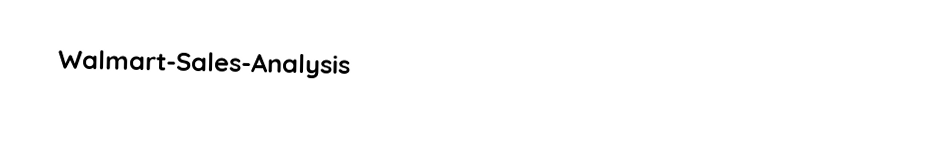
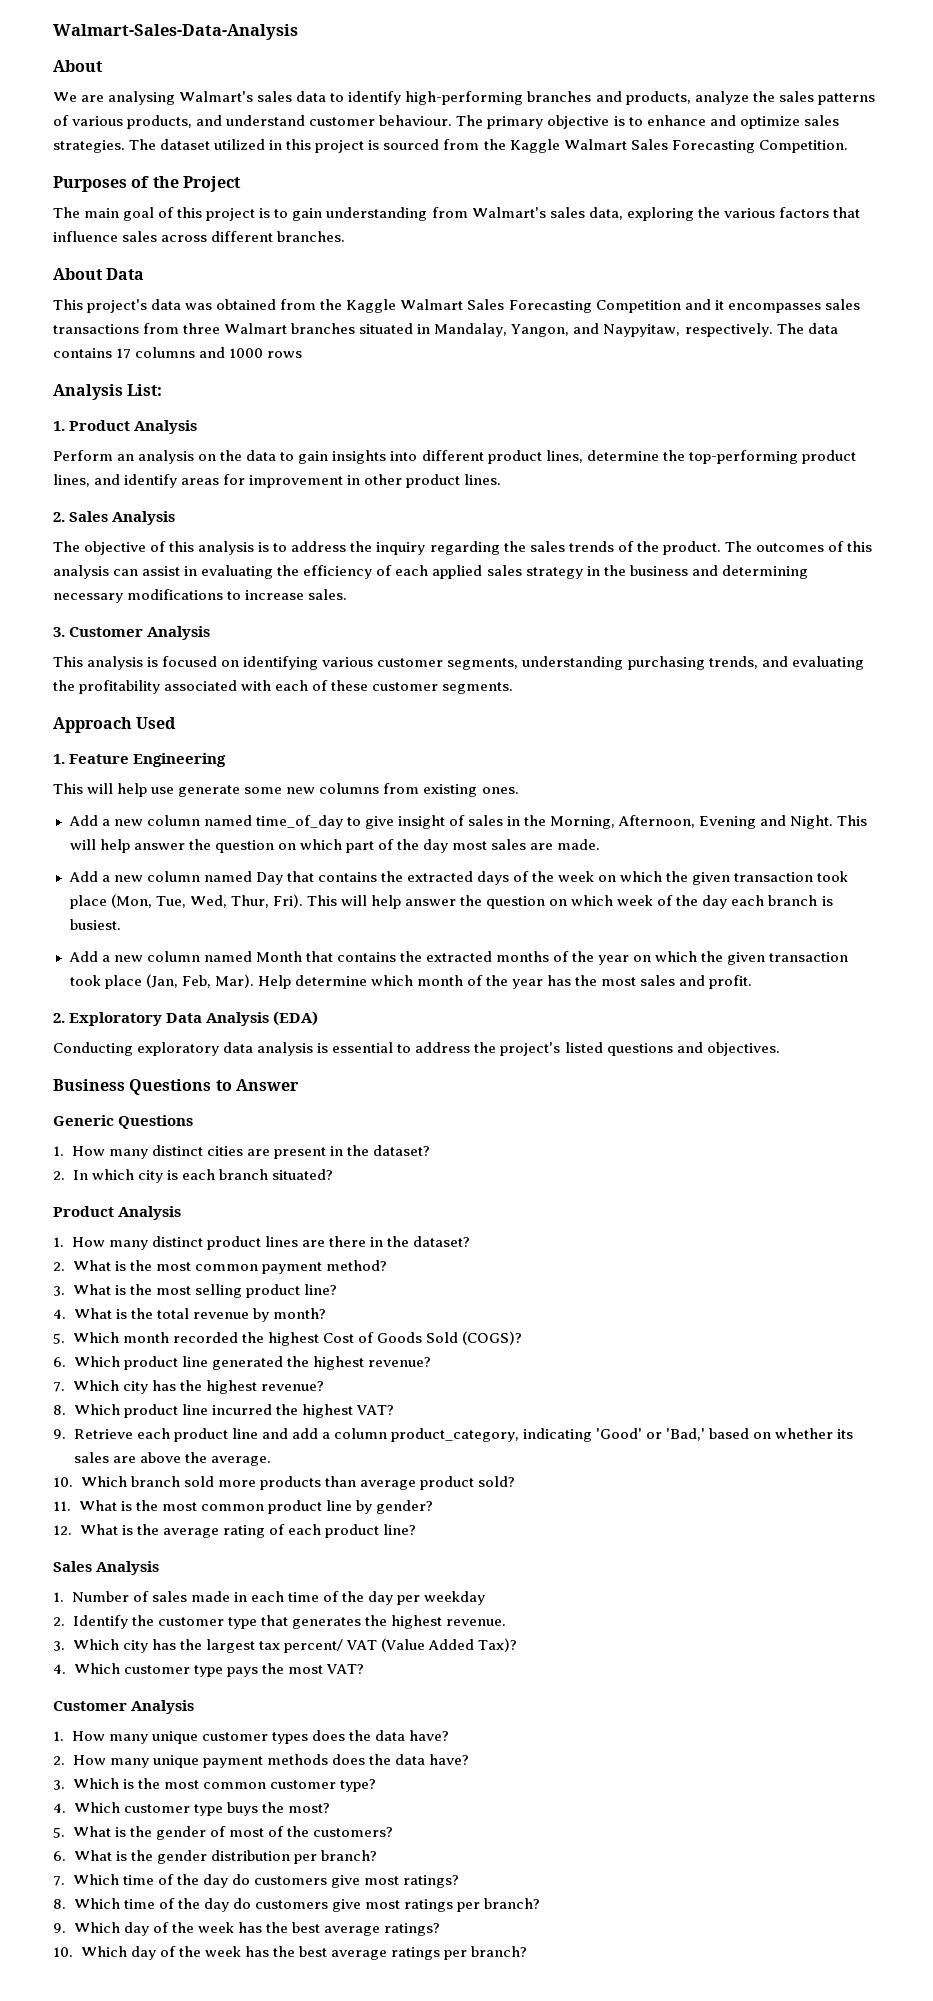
[57,49,351,79] Walmart-Sales-Analysis -> [53,24,298,40] [53,60,103,72] [53,91,875,105] [53,115,839,129] [53,139,848,153] [53,176,241,192] [53,207,860,221] [53,231,346,242] [53,268,145,280] [53,299,860,313] [53,323,838,337] [53,347,303,359] [53,384,163,400] [53,420,198,434] [53,450,856,464] [53,474,502,488] [53,511,176,525] [53,541,872,555] [53,565,808,579] [53,589,348,603] [53,626,211,640] [53,656,864,670] [53,680,514,694] [53,717,177,733] [53,753,227,767] [53,783,519,797] [68,815,868,829] [69,839,601,853] [68,871,849,885] [69,894,833,909] [69,919,121,930] [68,951,849,965] [69,974,753,989] [53,1011,319,1026] [53,1042,780,1056] [53,1079,299,1095] [53,1115,194,1129] [53,1145,430,1159] [53,1169,333,1183] [53,1206,182,1220] [53,1236,470,1250] [53,1260,387,1274] [53,1284,337,1298] [53,1308,326,1322] [53,1331,522,1346] [53,1356,431,1370] [53,1380,324,1394] [53,1404,394,1418] [53,1428,854,1442] [73,1452,271,1466] [53,1476,515,1490] [53,1500,433,1514] [53,1524,416,1538] [53,1561,160,1575] [53,1591,486,1605] [53,1615,506,1629] [53,1638,517,1653] [53,1663,364,1677] [53,1700,195,1714] [53,1730,449,1744] [53,1754,469,1768] [53,1778,376,1792] [53,1802,330,1816] [53,1826,393,1840] [53,1850,377,1864] [53,1874,459,1888] [53,1898,541,1912] [53,1922,440,1936] [53,1946,528,1960] Walmart-Sales-Data-Analysis // About // We are analysing Walmart's sales data to identify high-performing branches and products, analyze the sales patterns of various products, and understand customer behaviour. The primary objective is to enhance and optimize sales strategies. The dataset utilized in this project is sourced from the Kaggle Walmart Sales Forecasting Competition. // Purposes of the Project // The main goal of this project is to gain understanding from Walmart's sales data, exploring the various factors that influence sales across different branches. // About Data // This project's data was obtained from the Kaggle Walmart Sales Forecasting Competition and it encompasses sales transactions from three Walmart branches situated in Mandalay, Yangon, and Naypyitaw, respectively. The data contains 17 columns and 1000 rows // Analysis List: // 1. Product Analysis // Perform an analysis on the data to gain insights into different product lines, determine the top-performing product lines, and identify areas for improvement in other product lines. // 2. Sales Analysis // The objective of this analysis is to address the inquiry regarding the sales trends of the product. The outcomes of this analysis can assist in evaluating the efficiency of each applied sales strategy in the business and determining necessary modifications to increase sales. // 3. Customer Analysis // This analysis is focused on identifying various customer segments, understanding purchasing trends, and evaluating the profitability associated with each of these customer segments. // Approach Used // 1. Feature Engineering // This will help use generate some new columns from existing ones. // Add a new column named time_of_day to give insight of sales in the Morning, Afternoon, Evening and Night. This will help answer the question on which part of the day most sales are made. // Add a new column named Day that contains the extracted days of the week on which the given transaction took place (Mon, Tue, Wed, Thur, Fri). This will help answer the question on which week of the day each branch is busiest. // Add a new column named Month that contains the extracted months of the year on which the given transaction took place (Jan, Feb, Mar). Help determine which month of the year has the most sales and profit. // 2. Exploratory Data Analysis (EDA) // Conducting exploratory data analysis is essential to address the project's listed questions and objectives. // Business Questions to Answer // Generic Questions // 1. How many distinct cities are present in the dataset? // 2. In which city is each branch situated? // Product Analysis // 1. How many distinct product lines are there in the dataset? // 2. What is the most common payment method? // 3. What is the most selling product line? // 4. What is the total revenue by month? // 5. Which month recorded the highest Cost of Goods Sold (COGS)? // 6. Which product line generated the highest revenue? // 7. Which city has the highest revenue? // 8. Which product line incurred the highest VAT? // 9. Retrieve each product line and add a column product_category, indicating 'Good' or 'Bad,' based on whether its sales are above the average. // 10. Which branch sold more products than average product sold? // 11. What is the most common product line by gender? // 12. What is the average rating of each product line? // Sales Analysis // 1. Number of sales made in each time of the day per weekday // 2. Identify the customer type that generates the highest revenue. // 3. Which city has the largest tax percent/ VAT (Value Added Tax)? // 4. Which customer type pays the most VAT? // Customer Analysis // 1. How many unique customer types does the data have? // 2. How many unique payment methods does the data have? // 3. Which is the most common customer type? // 4. Which customer type buys the most? // 5. What is the gender of most of the customers? // 6. What is the gender distribution per branch? // 7. Which time of the day do customers give most ratings? // 8. Which time of the day do customers give most ratings per branch? // 9. Which day of the week has the best average ratings? // 10. Which day of the week has the best average ratings per branch?

